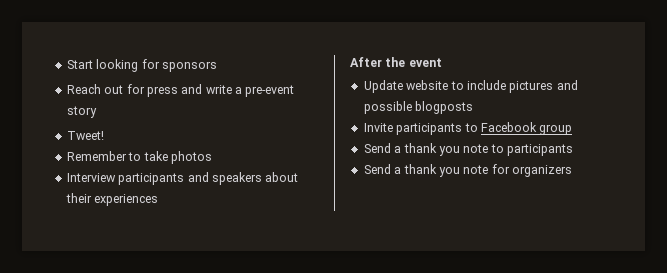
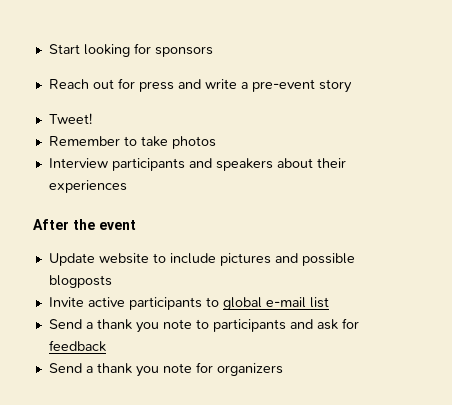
(393, 127) none -> [87,297,125,307] active
[480,122,573,135] Facebook group -> [222,297,329,310] global e-mail list
(573, 150) none -> [289,318,359,330] [48,340,106,352] and ask for feedback

